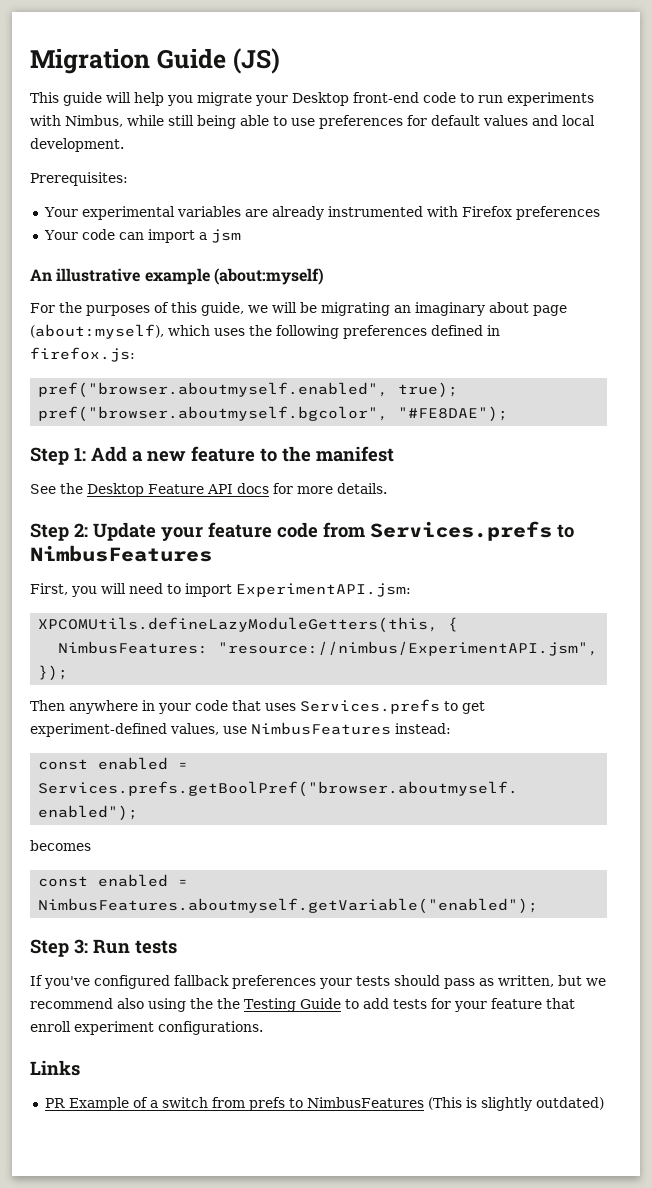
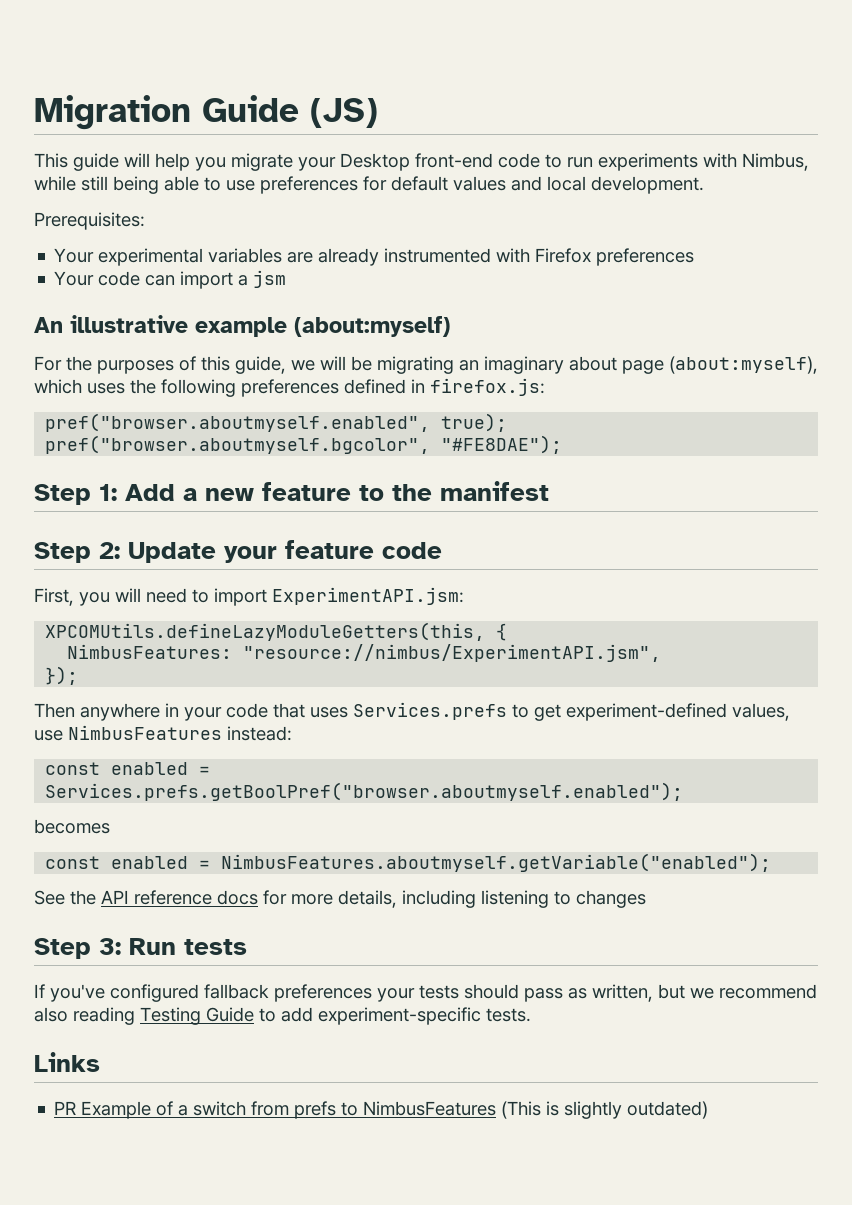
[30,483,387,497] // See the Desktop Feature API docs for more details. -> (549, 491) none
[323,521,574,541] [30,545,212,562] from Services.prefs to NimbusFeatures -> (442, 550) none
(539, 906) none -> [34,890,646,908] // See the API reference docs for more details, including listening to changes
[148,998,240,1012] using the the -> [73,1007,135,1025] reading
[392,998,575,1012] [30,1021,263,1035] tests for your feature that enroll experiment configurations. -> [318,1007,531,1025] experiment-specific tests.

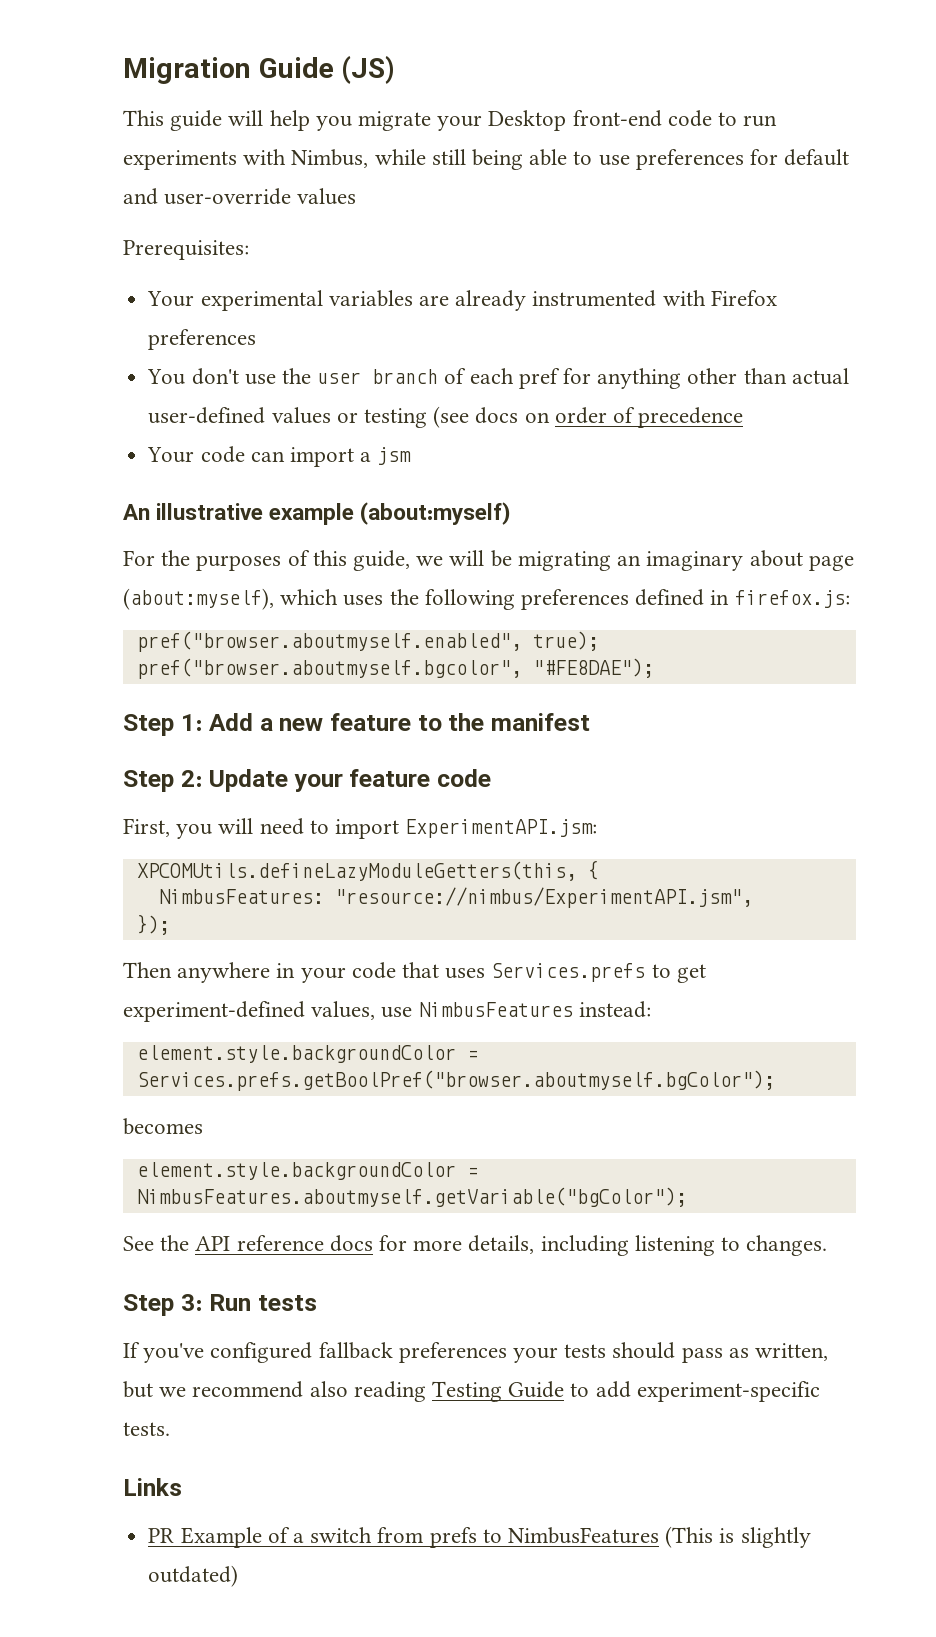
[453,176,704,194] values and local development. -> [123,188,357,205] and user-override values
(695, 257) none -> [147,368,849,389] [148,406,744,428] // You don't use the user branch of each pref for anything other than actual user-defined values or testing (see docs on order of precedence
[45,762,211,775] [45,782,684,801] [34,819,110,834] [45,853,772,872] const enabled = Services.prefs.getBoolPref("browser.aboutmyself.enabled"); // becomes // const enabled = NimbusFeatures.aboutmyself.getVariable("enabled"); -> [136,1045,478,1063] [136,1070,775,1091] [123,1118,203,1135] [136,1162,478,1180] [136,1187,687,1207] element.style.backgroundColor = Services.prefs.getBoolPref("browser.aboutmyself.bgColor"); // becomes // element.style.backgroundColor = NimbusFeatures.aboutmyself.getVariable("bgColor");
[576,890,646,908] changes -> [746,1235,828,1256] changes.

